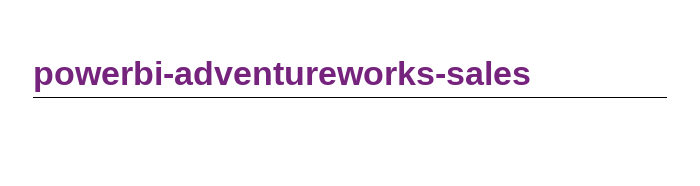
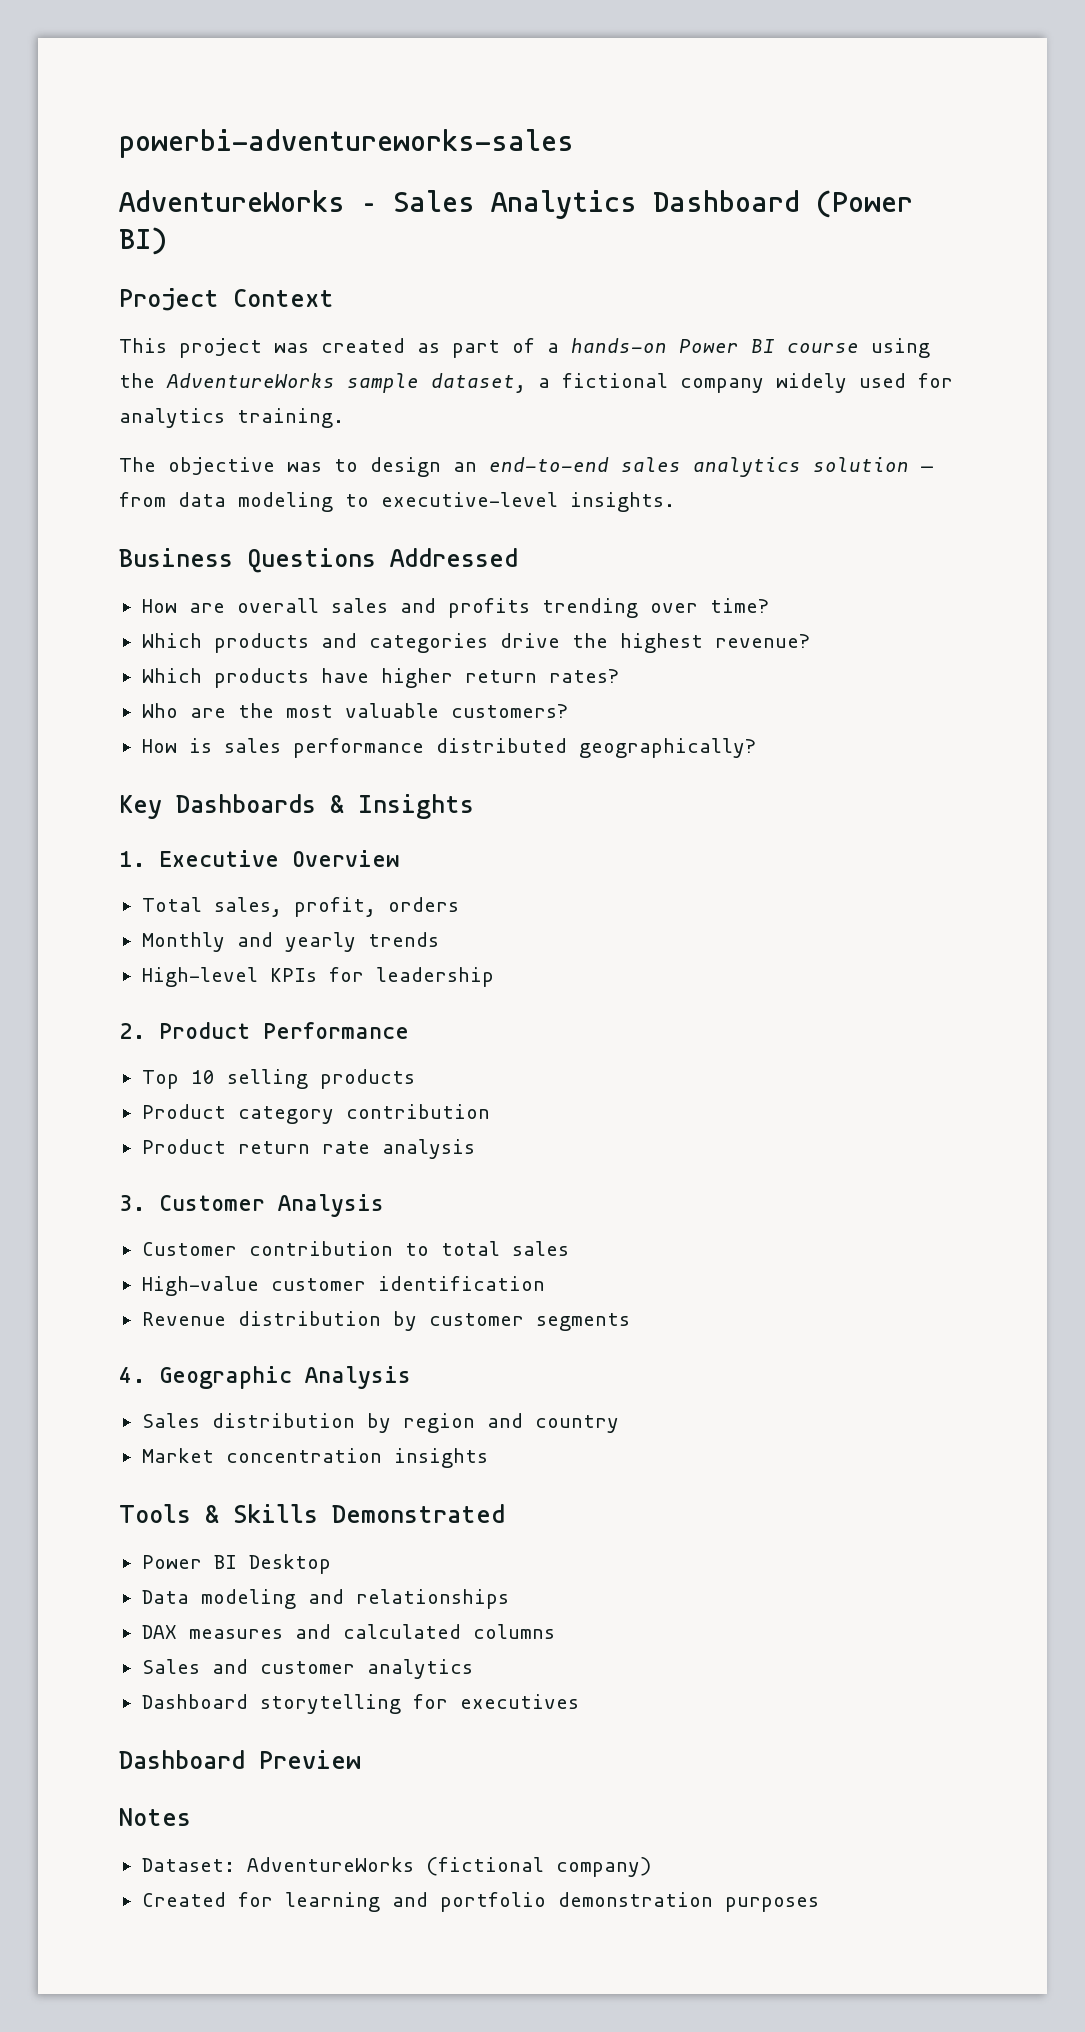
(531, 76) none -> [119,190,913,219] [119,227,167,255] [119,288,334,311] [119,338,930,358] [119,373,953,393] [119,408,344,428] [119,457,933,477] [119,492,675,512] [119,548,518,573] [141,598,769,618] [141,633,810,653] [141,668,619,688] [141,703,568,718] [141,738,756,758] [119,794,474,819] [119,850,399,867] [141,897,459,917] [141,932,439,952] [141,967,494,987] [119,1022,409,1039] [141,1069,415,1089] [141,1104,490,1124] [141,1139,475,1159] [119,1194,384,1217] [141,1241,569,1256] [141,1276,545,1296] [141,1311,630,1331] [119,1366,411,1389] [141,1413,619,1433] [141,1448,488,1468] [119,1504,505,1523] [141,1554,331,1574] [141,1589,509,1609] [141,1624,555,1639] [141,1659,473,1679] [141,1694,579,1714] [119,1750,361,1769] [119,1808,191,1826] [141,1857,651,1877] [141,1892,819,1912] // AdventureWorks – Sales Analytics Dashboard (Power BI) // Project Context // This project was created as part of a hands-on Power BI course using the AdventureWorks sample dataset, a fictional company widely used for analytics training. // The objective was to design an end-to-end sales analytics solution — from data modeling to executive-level insights. // Business Questions Addressed // How are overall sales and profits trending over time? // Which products and categories drive the highest revenue? // Which products have higher return rates? // Who are the most valuable customers? // How is sales performance distributed geographically? // Key Dashboards & Insights // 1. Executive Overview // Total sales, profit, orders // Monthly and yearly trends // High-level KPIs for leadership // 2. Product Performance // Top 10 selling products // Product category contribution // Product return rate analysis // 3. Customer Analysis // Customer contribution to total sales // High-value customer identification // Revenue distribution by customer segments // 4. Geographic Analysis // Sales distribution by region and country // Market concentration insights // Tools & Skills Demonstrated // Power BI Desktop // Data modeling and relationships // DAX measures and calculated columns // Sales and customer analytics // Dashboard storytelling for executives // Dashboard Preview // Notes // Dataset: AdventureWorks (fictional company) // Created for learning and portfolio demonstration purposes

